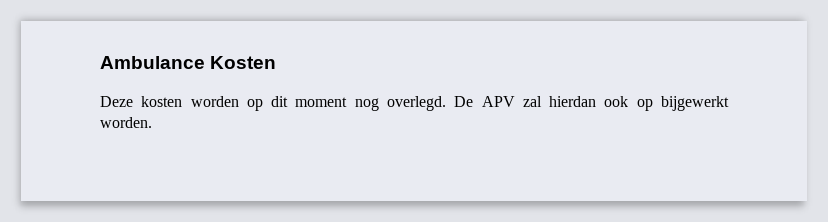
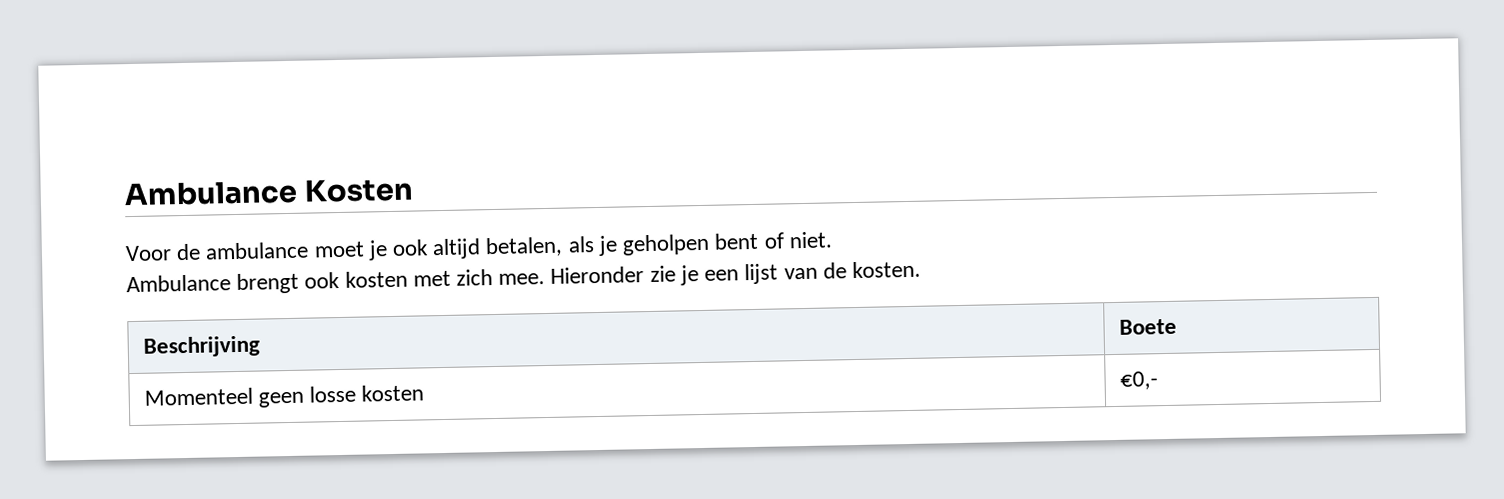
[100,96,729,111] [100,117,152,128] Deze kosten worden op dit moment nog overlegd. De APV zal hierdan ook op bijgewerkt worden. -> [125,231,832,262] [126,260,921,294] [142,335,260,358] [1118,318,1177,335] [143,384,425,408] [1119,371,1158,390] Voor de ambulance moet je ook altijd betalen, als je geholpen bent of niet. // Ambulance brengt ook kosten met zich mee. Hieronder zie je een lijst van de kosten. // Beschrijving | Boete // Momenteel geen losse kosten | €0,-

